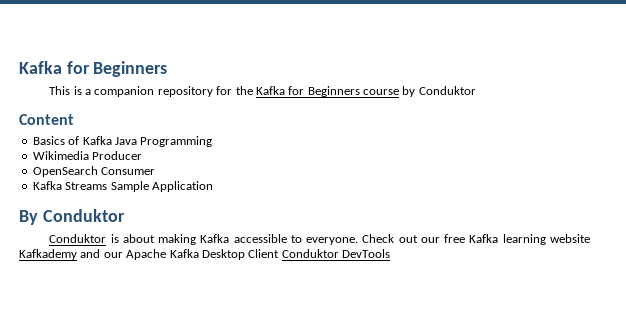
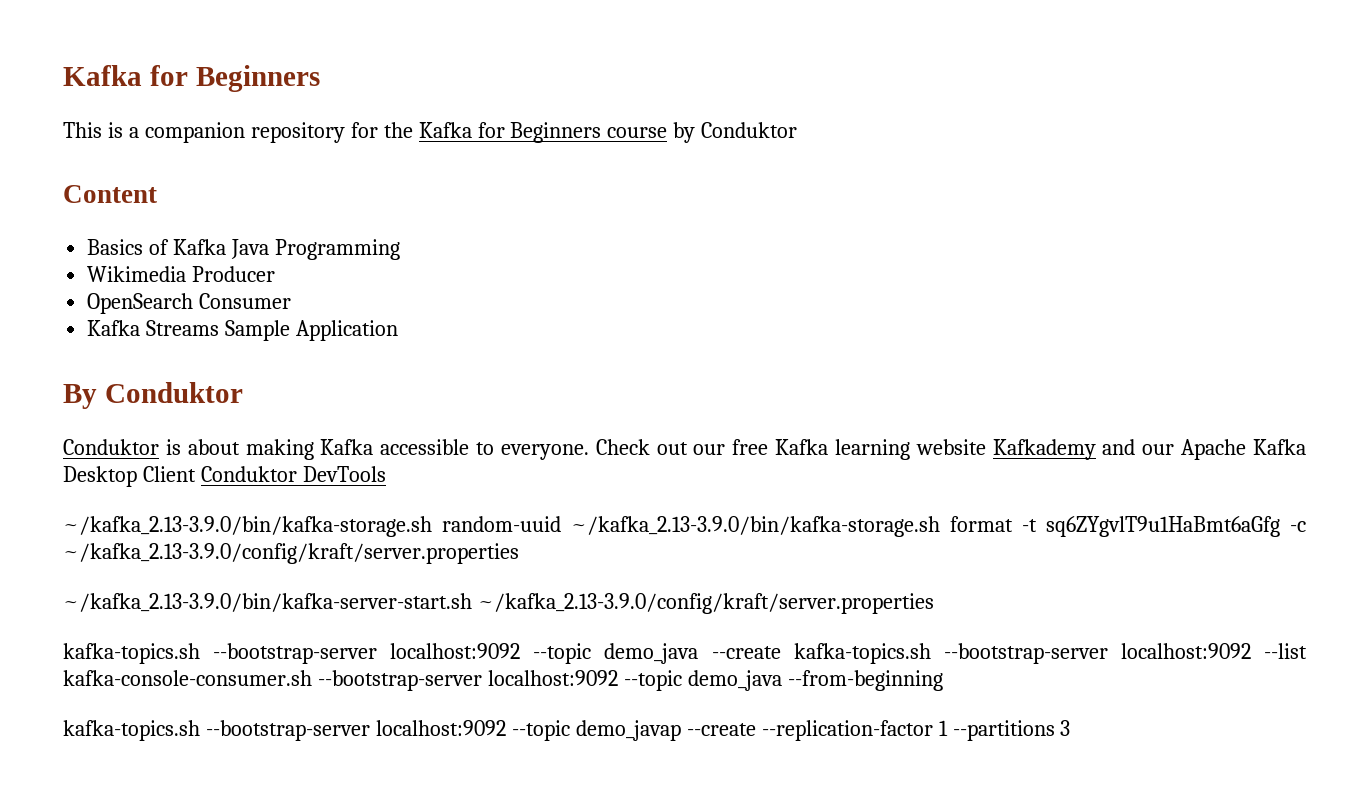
(390, 253) none -> [63,516,1306,537] [63,543,519,564] [63,593,934,614] [63,643,1307,664] [63,670,943,691] [63,720,1071,741] // ~/kafka_2.13-3.9.0/bin/kafka-storage.sh random-uuid ~/kafka_2.13-3.9.0/bin/kafka-storage.sh format -t sq6ZYgvlT9u1HaBmt6aGfg -c ~/kafka_2.13-3.9.0/config/kraft/server.properties // ~/kafka_2.13-3.9.0/bin/kafka-server-start.sh ~/kafka_2.13-3.9.0/config/kraft/server.properties // kafka-topics.sh --bootstrap-server localhost:9092 --topic demo_java --create kafka-topics.sh --bootstrap-server localhost:9092 --list kafka-console-consumer.sh --bootstrap-server localhost:9092 --topic demo_java --from-beginning // kafka-topics.sh --bootstrap-server localhost:9092 --topic demo_javap --create --replication-factor 1 --partitions 3

